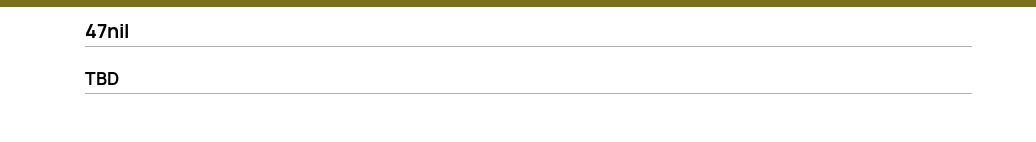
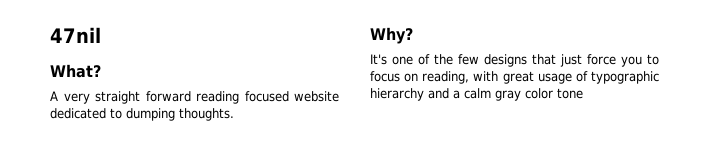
[85,72,119,85] TBD -> [50,64,101,78] [50,91,339,104] [50,108,234,121] [370,27,413,44] [370,54,659,67] [370,71,659,84] [370,88,583,101] What? // A very straight forward reading focused website dedicated to dumping thoughts. // Why? // It's one of the few designs that just force you to focus on reading, with great usage of typographic hierarchy and a calm gray color tone

